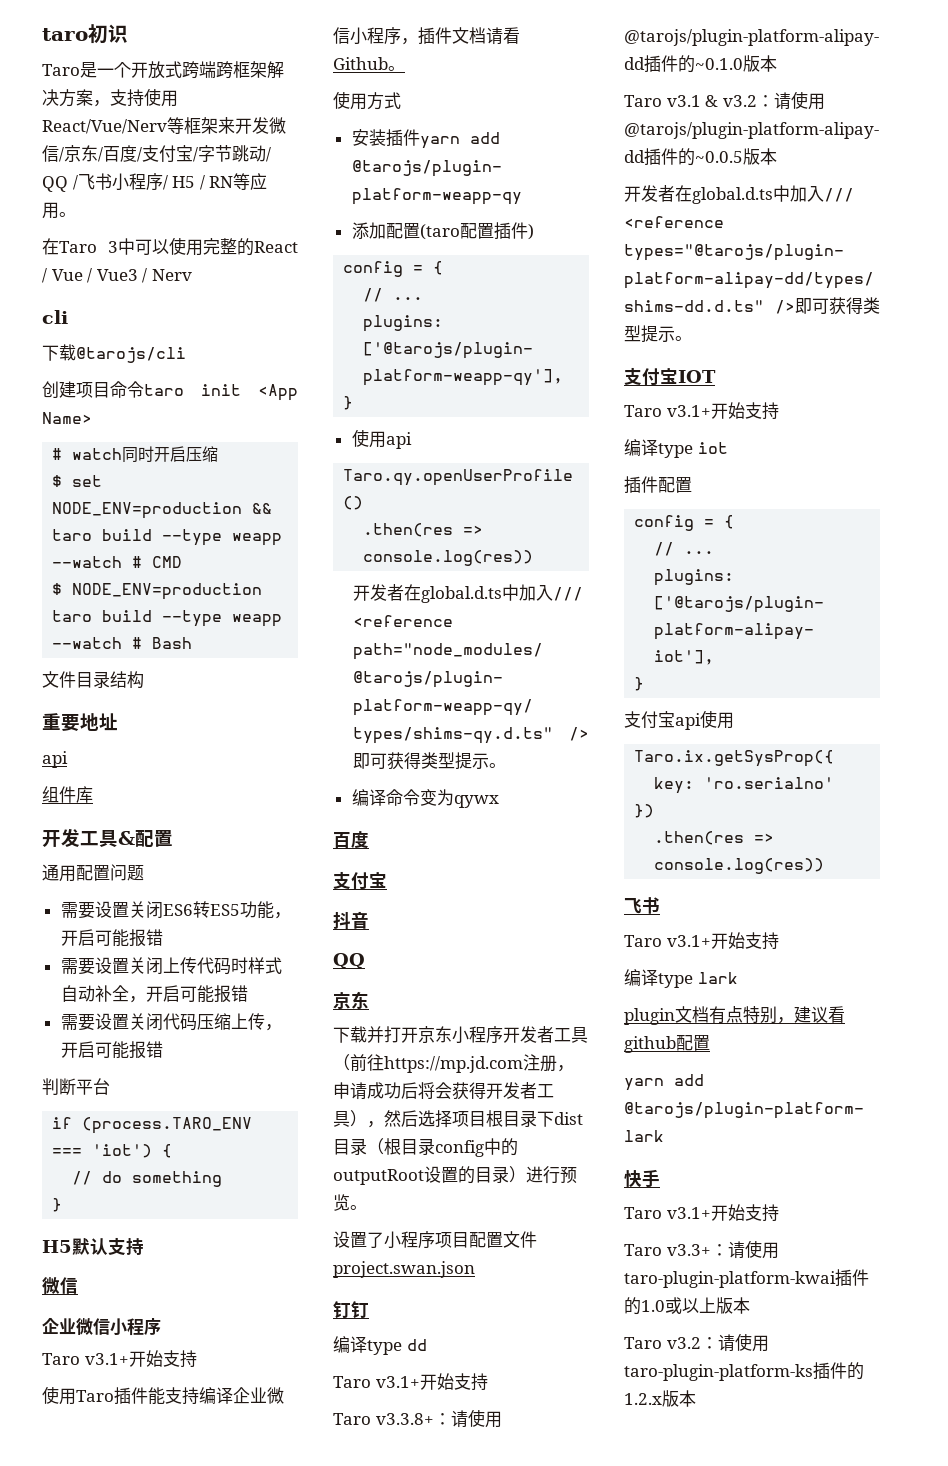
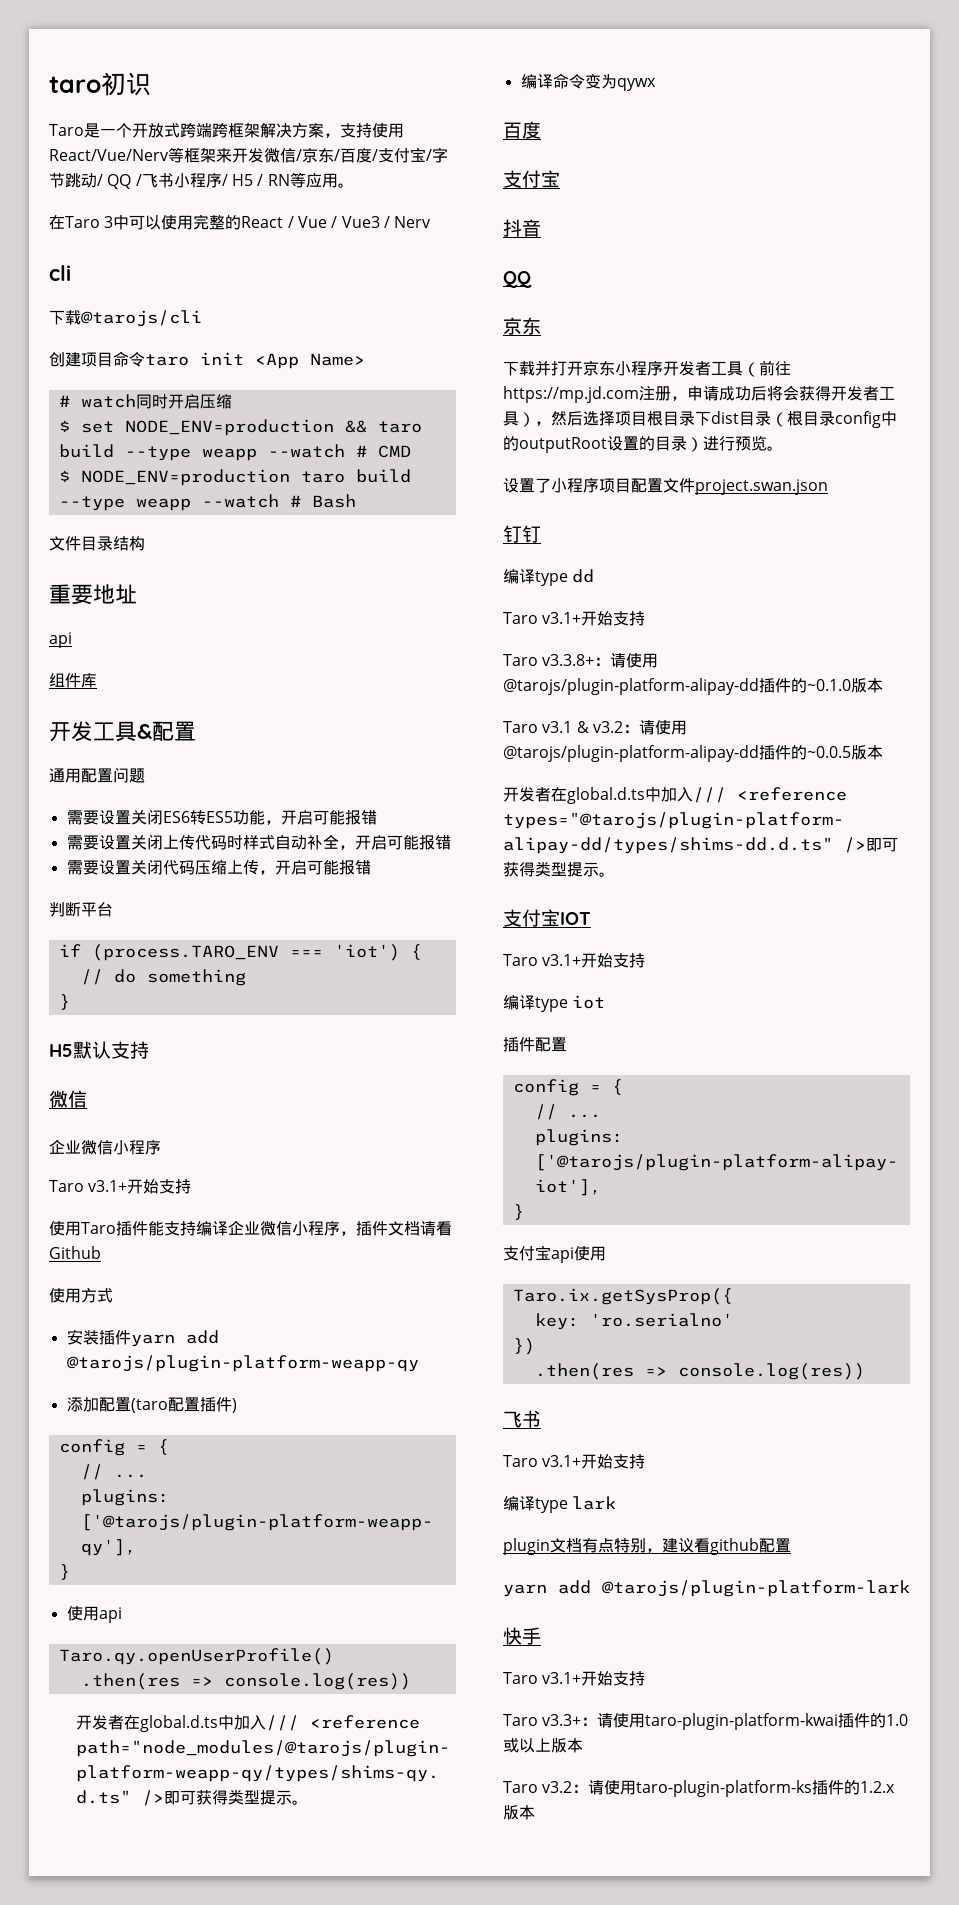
[388,66,405,71] 。 -> (101, 1252) none

